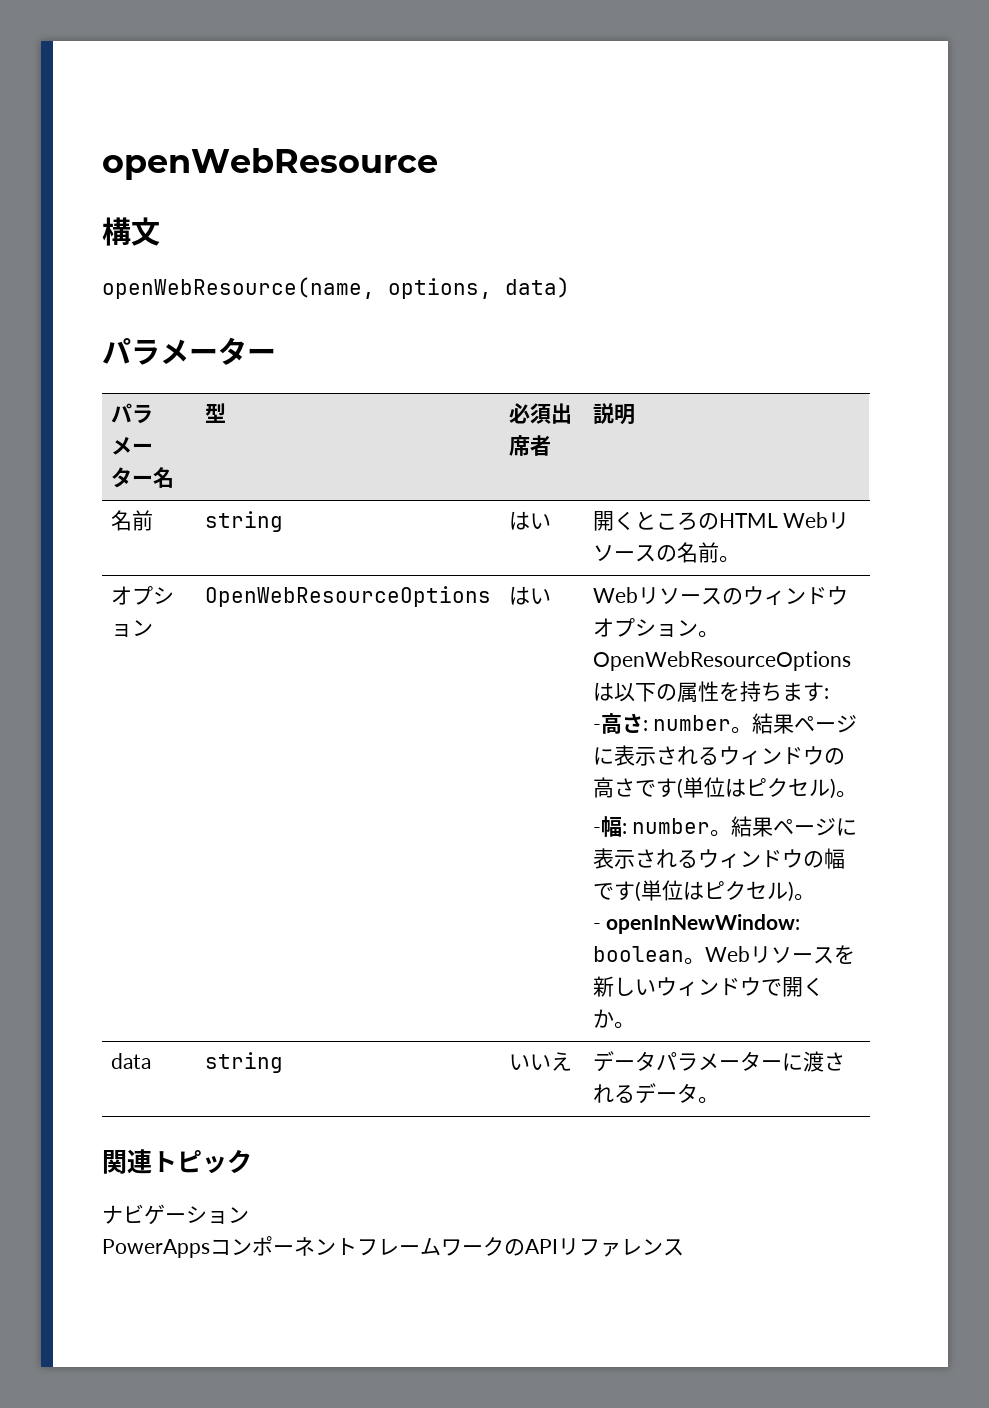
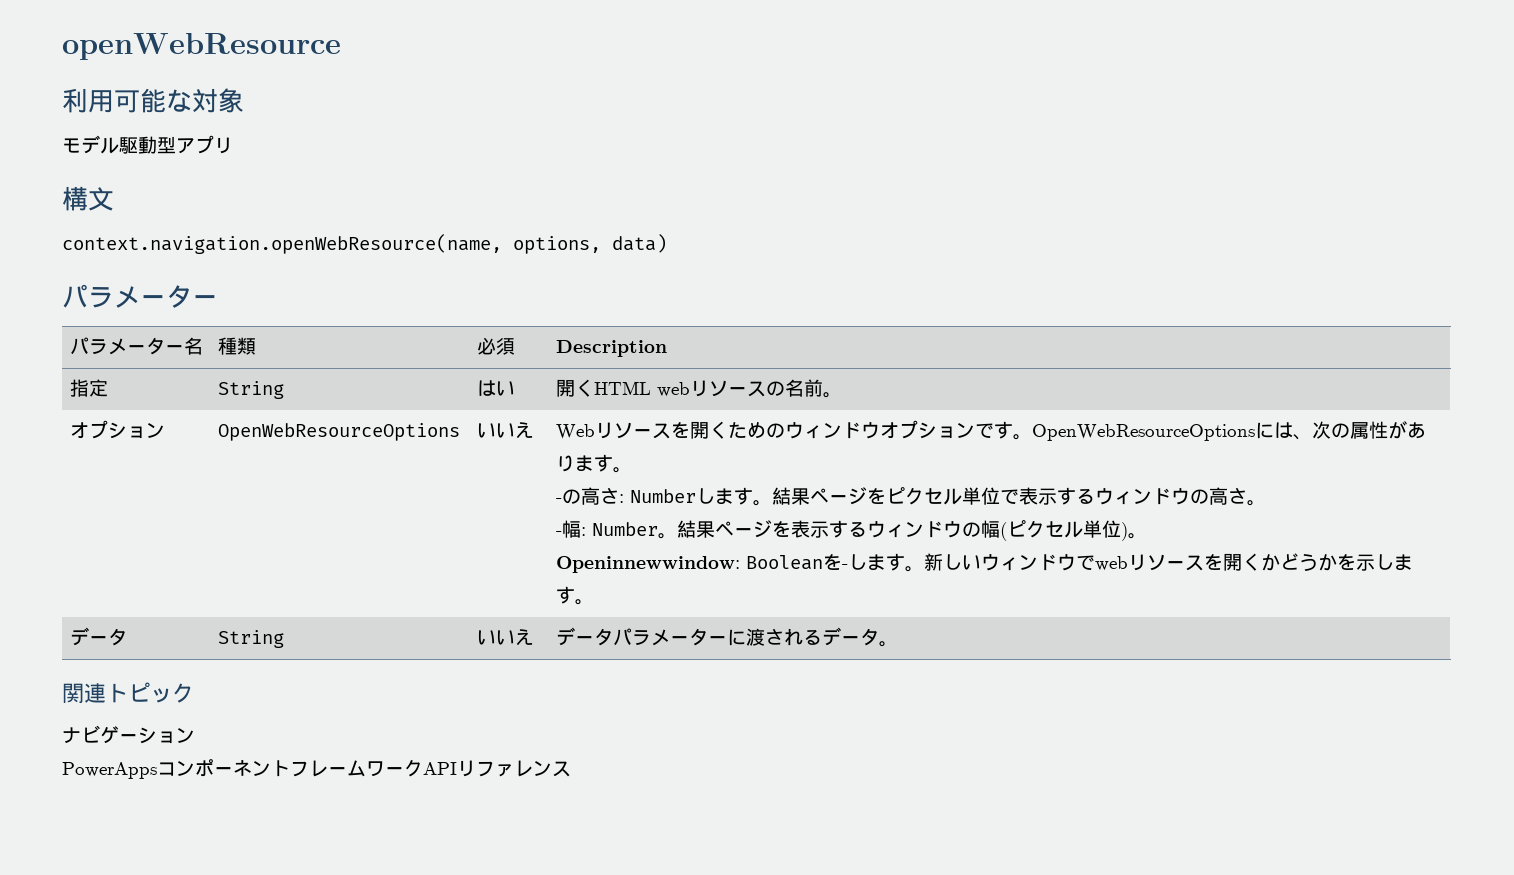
(438, 164) none -> [62,88,244,113] [62,135,233,154] // 利用可能な対象 // モデル駆動型アプリ
[102,277,375,299] openWebResource(name, -> [62,234,502,254] context.navigation.openWebResource(name,
[204,403,226,423] 型 -> [217,337,256,355] 種類
[550,403,572,424] [508,435,551,456] [592,403,635,425] [110,510,153,531] [204,511,283,532] [508,511,551,530] [592,511,829,531] 出席者 | 説明 // 名前 | string | はい | 開くところのHTML Web -> [555,340,667,357] [69,379,108,397] [217,381,284,399] [476,380,515,396] [555,379,690,397] | Description // 指定 | String | はい | 開くHTML web
[508,586,551,605] [592,587,722,605] はい | Webリソース -> [476,422,534,439] [555,421,766,440] いいえ | Webリソースを開くため
[697,630,719,638] [592,651,851,671] [592,681,829,703] [592,724,601,731] 。OpenWebResourceOptionsは以下の属性を持ちます: // - -> [974,421,1426,441] [555,454,632,473] [555,489,581,504] です。OpenWebResourceOptionsには、次の属性があります。 // -の
[653,713,858,734] [592,745,698,766] number。結果ページに表示され -> [629,487,1076,506] Numberします。結果ページをピクセル単位で表示す
[634,777,836,799] です(単位はピクセル) -> (1247, 495) none
[632,816,858,837] [592,848,677,869] number。結果ページに表示され -> [591,520,848,539] Number。結果ページを表示す
[592,880,815,902] [592,914,801,934] [592,945,855,965] です(単位はピクセル)。 // - openInNewWindow: boolean。Webリソースを -> [999,520,1147,541] [555,553,924,573] (ピクセル単位)。 // Openinnewwindow: Booleanを-します。
[781,977,824,997] [592,1009,635,1029] [110,1053,151,1069] [204,1052,283,1073] 開くか。 // data | string -> [1094,553,1413,571] [555,586,594,605] [69,627,127,646] [217,630,284,648] webリソースを開くかどうかを示します。 // データ | String
[504,1239,525,1256] の -> (423, 768) none

